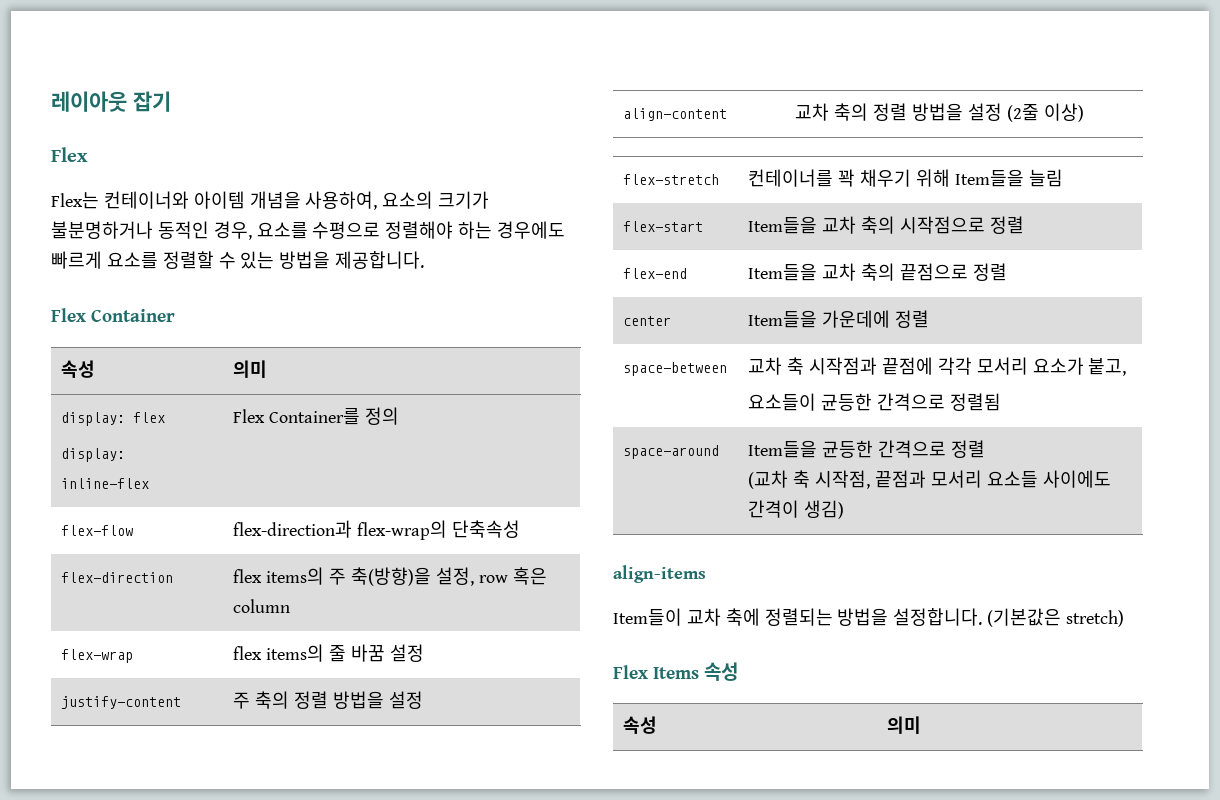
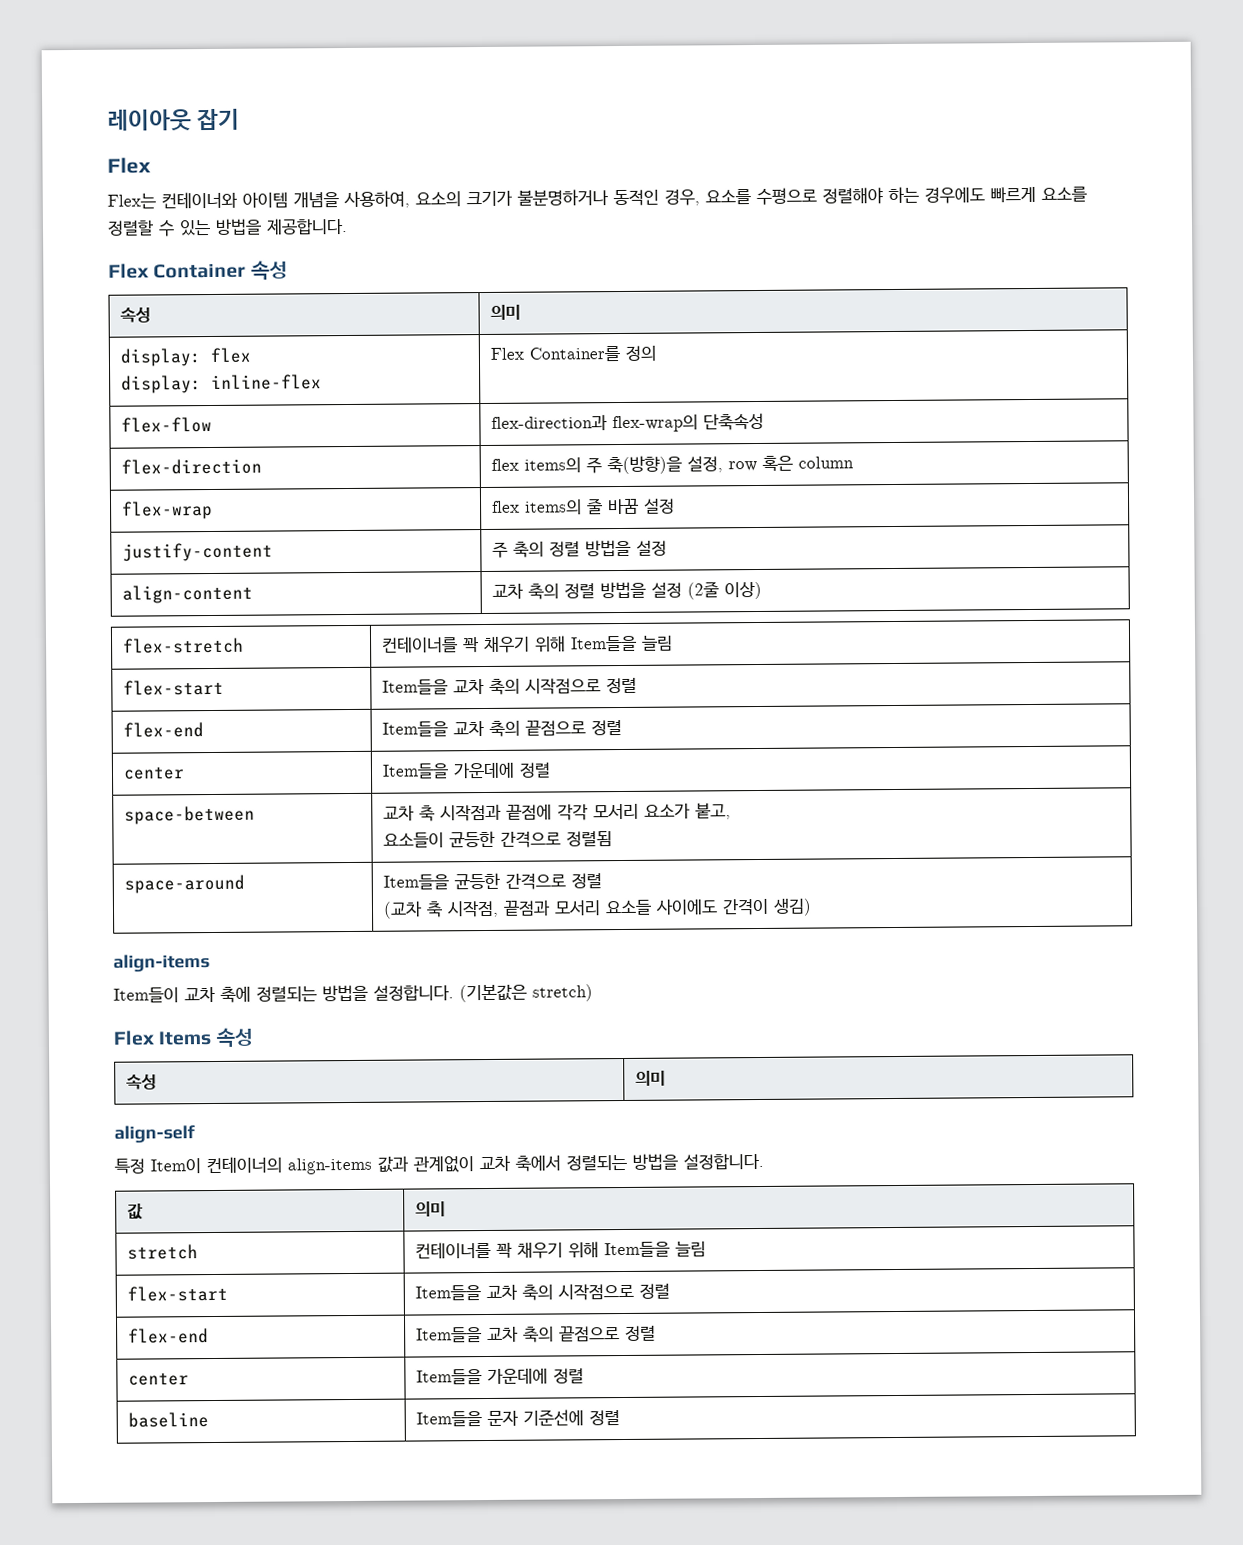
(176, 315) none -> [250,260,288,281] 속성
(922, 725) none -> [114,1125,196,1143] [114,1152,764,1175] [126,1203,144,1220] [414,1201,446,1217] [126,1244,198,1260] [414,1241,706,1259] [126,1285,228,1302] [414,1283,670,1301] [127,1328,209,1344] [415,1325,656,1343] [127,1372,189,1386] [415,1368,584,1385] [127,1412,209,1428] [415,1409,620,1427] // align-self // 특정 Item이 컨테이너의 align-items 값과 관계없이 교차 축에서 정렬되는 방법을 설정합니다. // 값 | 의미 // stretch | 컨테이너를 꽉 채우기 위해 Item들을 늘림 // flex-start | Item들을 교차 축의 시작점으로 정렬 // flex-end | Item들을 교차 축의 끝점으로 정렬 // center | Item들을 가운데에 정렬 // baseline | Item들을 문자 기준선에 정렬

